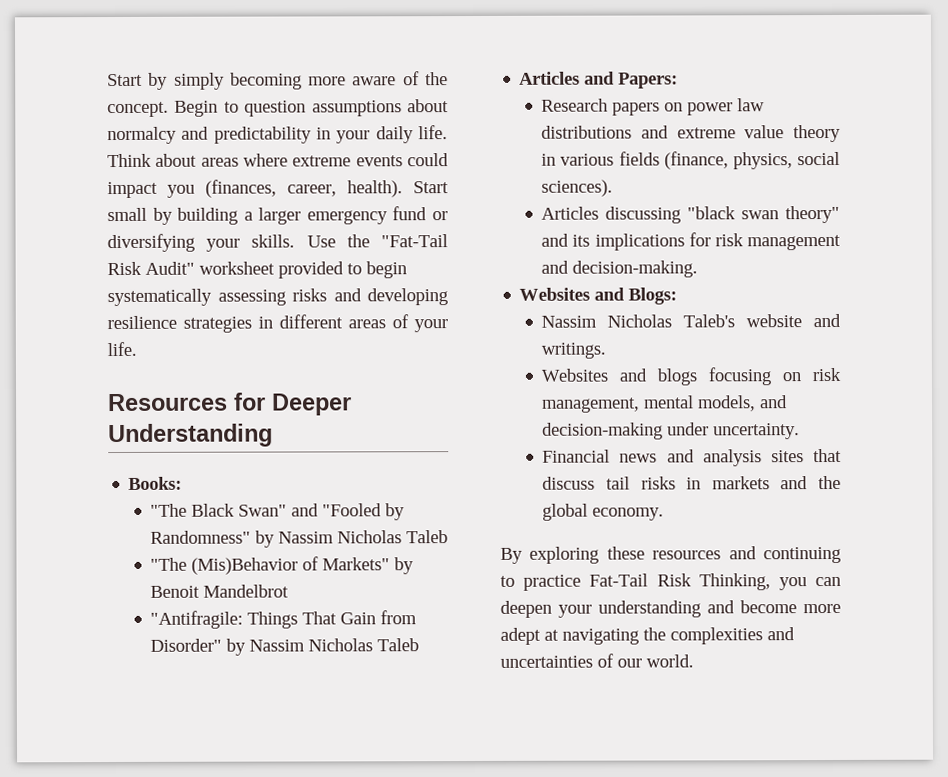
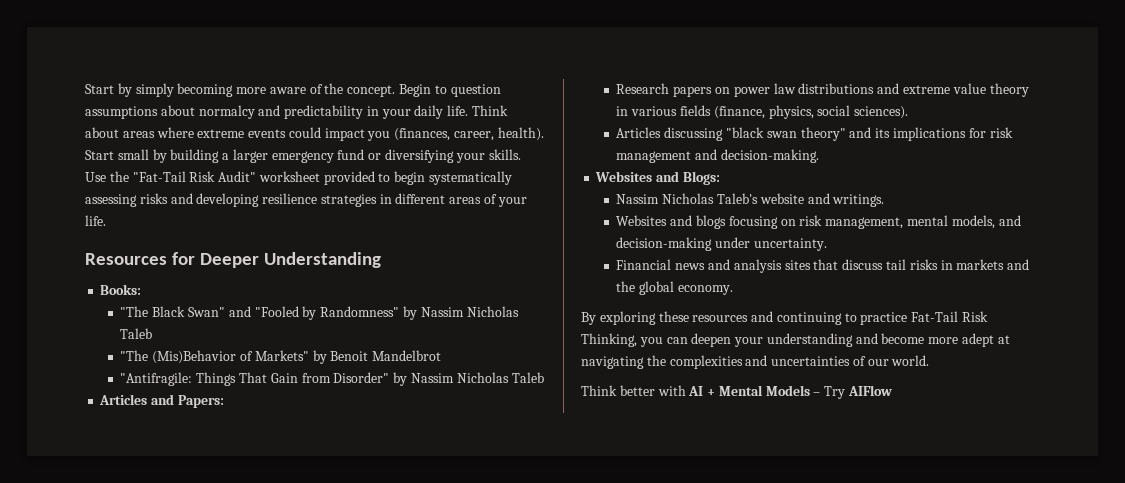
(694, 661) none -> [581,385,893,399] // Think better with AI + Mental Models – Try AIFlow

